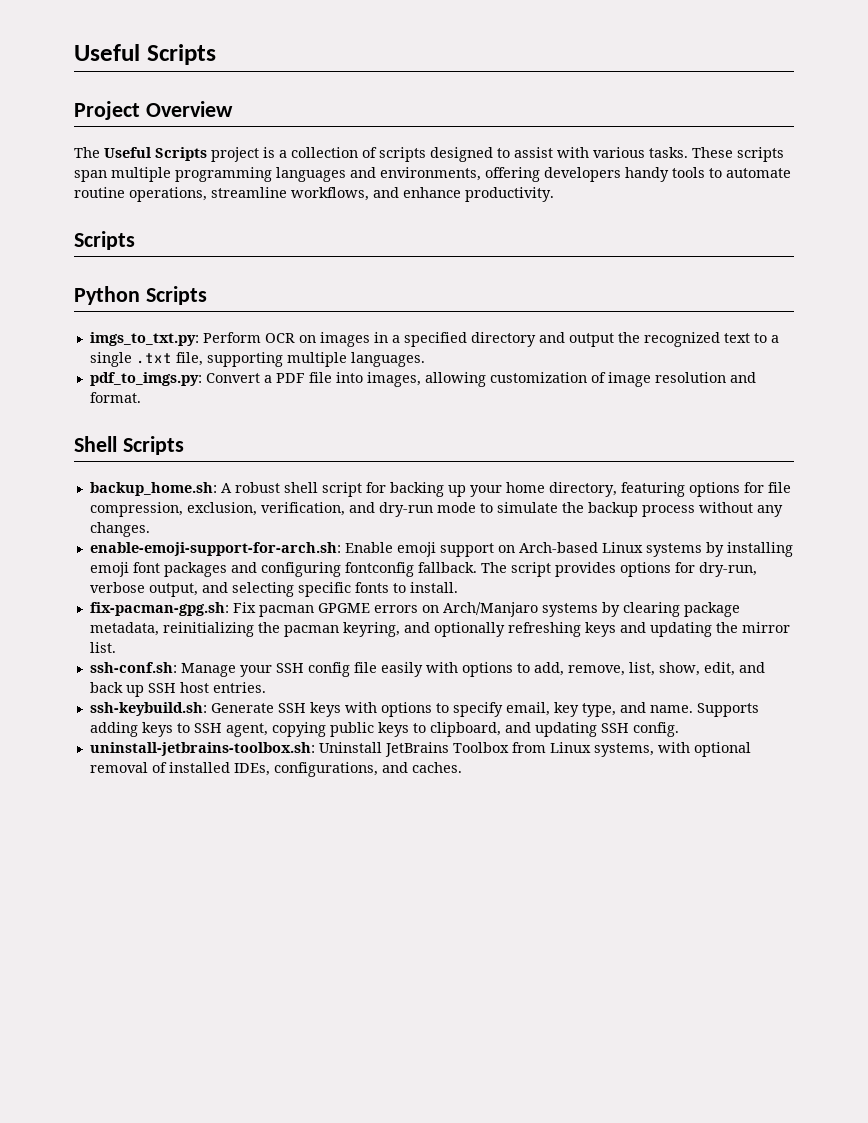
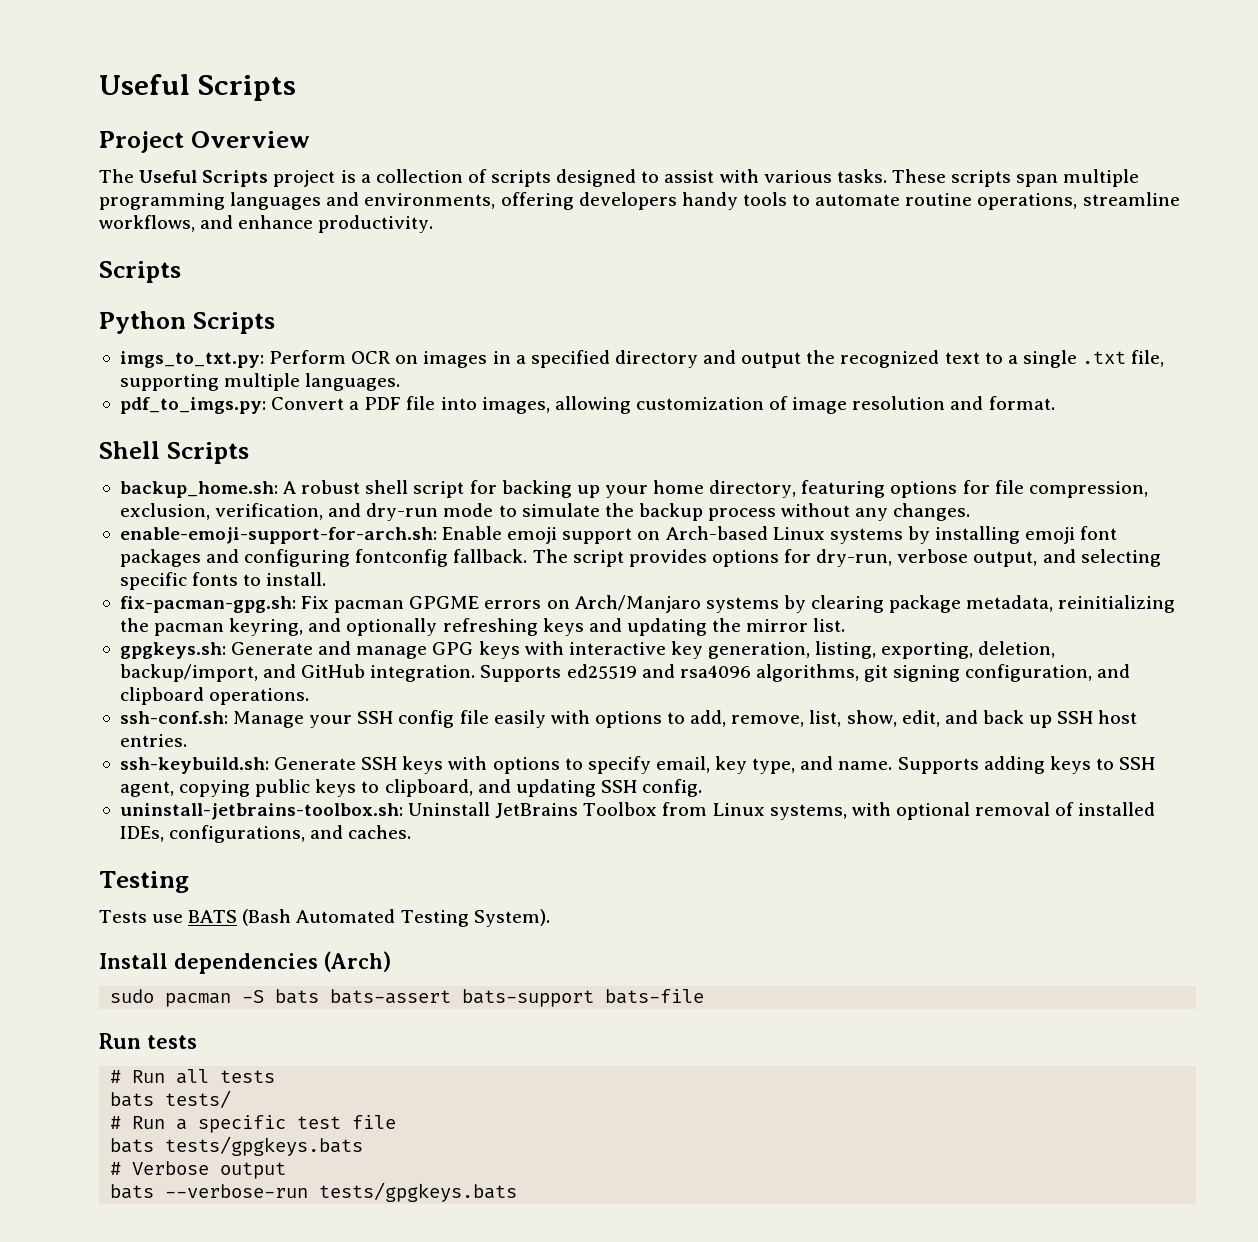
(116, 647) none -> [119,641,1056,659] [119,664,1131,682] [119,687,310,705] // gpgkeys.sh: Generate and manage GPG keys with interactive key generation, listing, exporting, deletion, backup/import, and GitHub integration. Supports ed25519 and rsa4096 algorithms, git signing configuration, and clipboard operations.
(462, 767) none -> [99,871,189,893] [99,909,550,927] [99,951,391,974] [110,989,705,1007] [99,1033,197,1049] [110,1069,276,1084] [110,1090,232,1108] [110,1115,397,1133] [110,1136,364,1156] [110,1161,287,1179] [110,1182,518,1202] // Testing // Tests use BATS (Bash Automated Testing System). // Install dependencies (Arch) // sudo pacman -S bats bats-assert bats-support bats-file // Run tests // # Run all tests // bats tests/ // # Run a specific test file // bats tests/gpgkeys.bats // # Verbose output // bats --verbose-run tests/gpgkeys.bats

